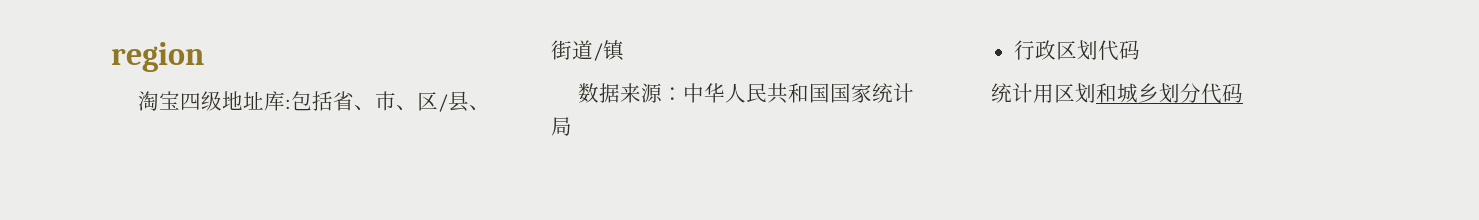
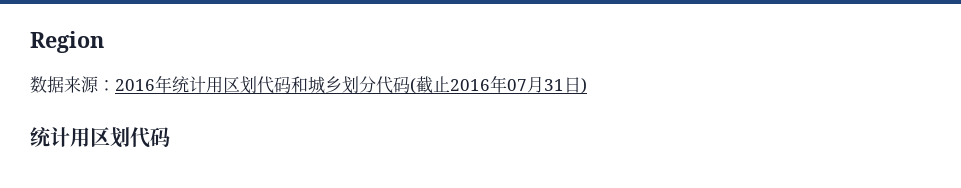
[111,42,204,72] [138,91,491,112] [551,40,625,61] [578,83,915,104] [551,117,572,136] [1013,40,1140,61] [991,83,1096,103] region // 淘宝四级地址库:包括省、市、区/县、街道/镇 // 数据来源：中华人民共和国国家统计局 // 行政区划代码 // 统计用区划 -> [30,31,104,53] [30,75,291,94] Region // 数据来源：2016年统计用区划代码
(1243, 93) none -> [410,75,587,94] [30,127,170,148] (截止2016年07月31日) // 统计用区划代码

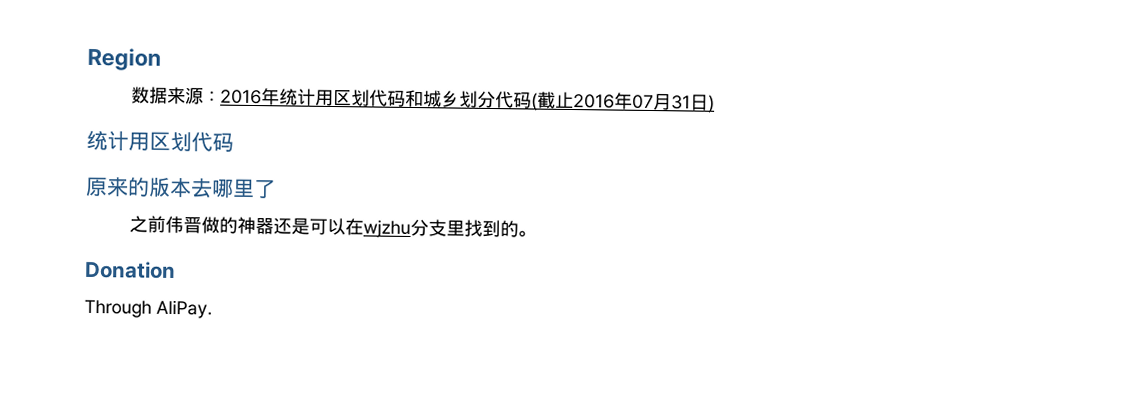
(170, 137) none -> [85,176,276,199] [129,215,537,238] [84,260,176,280] [84,299,213,319] // 原来的版本去哪里了 // 之前伟晋做的神器还是可以在wjzhu分支里找到的。 // Donation // Through AliPay.

